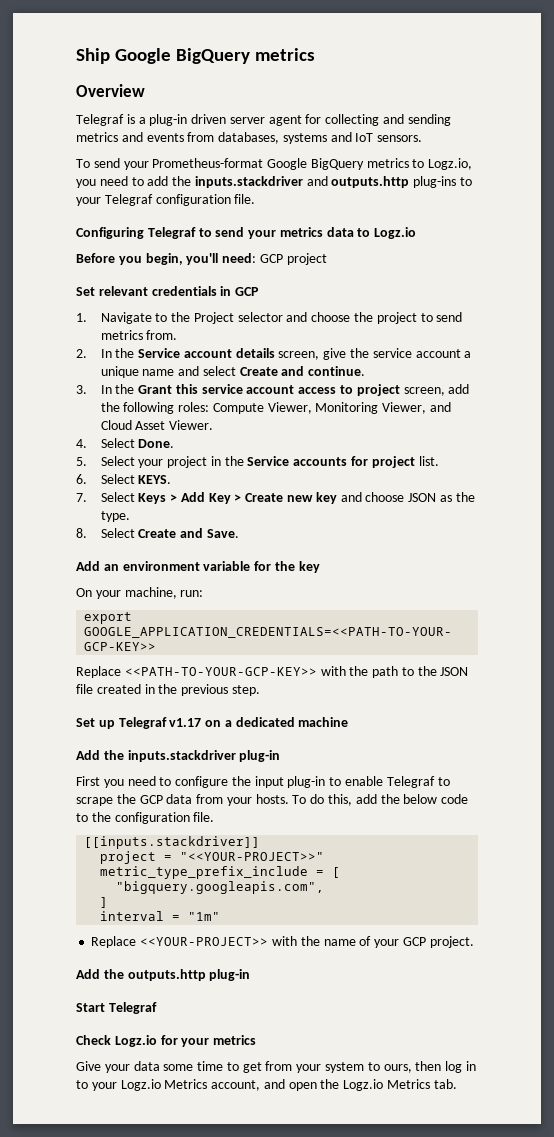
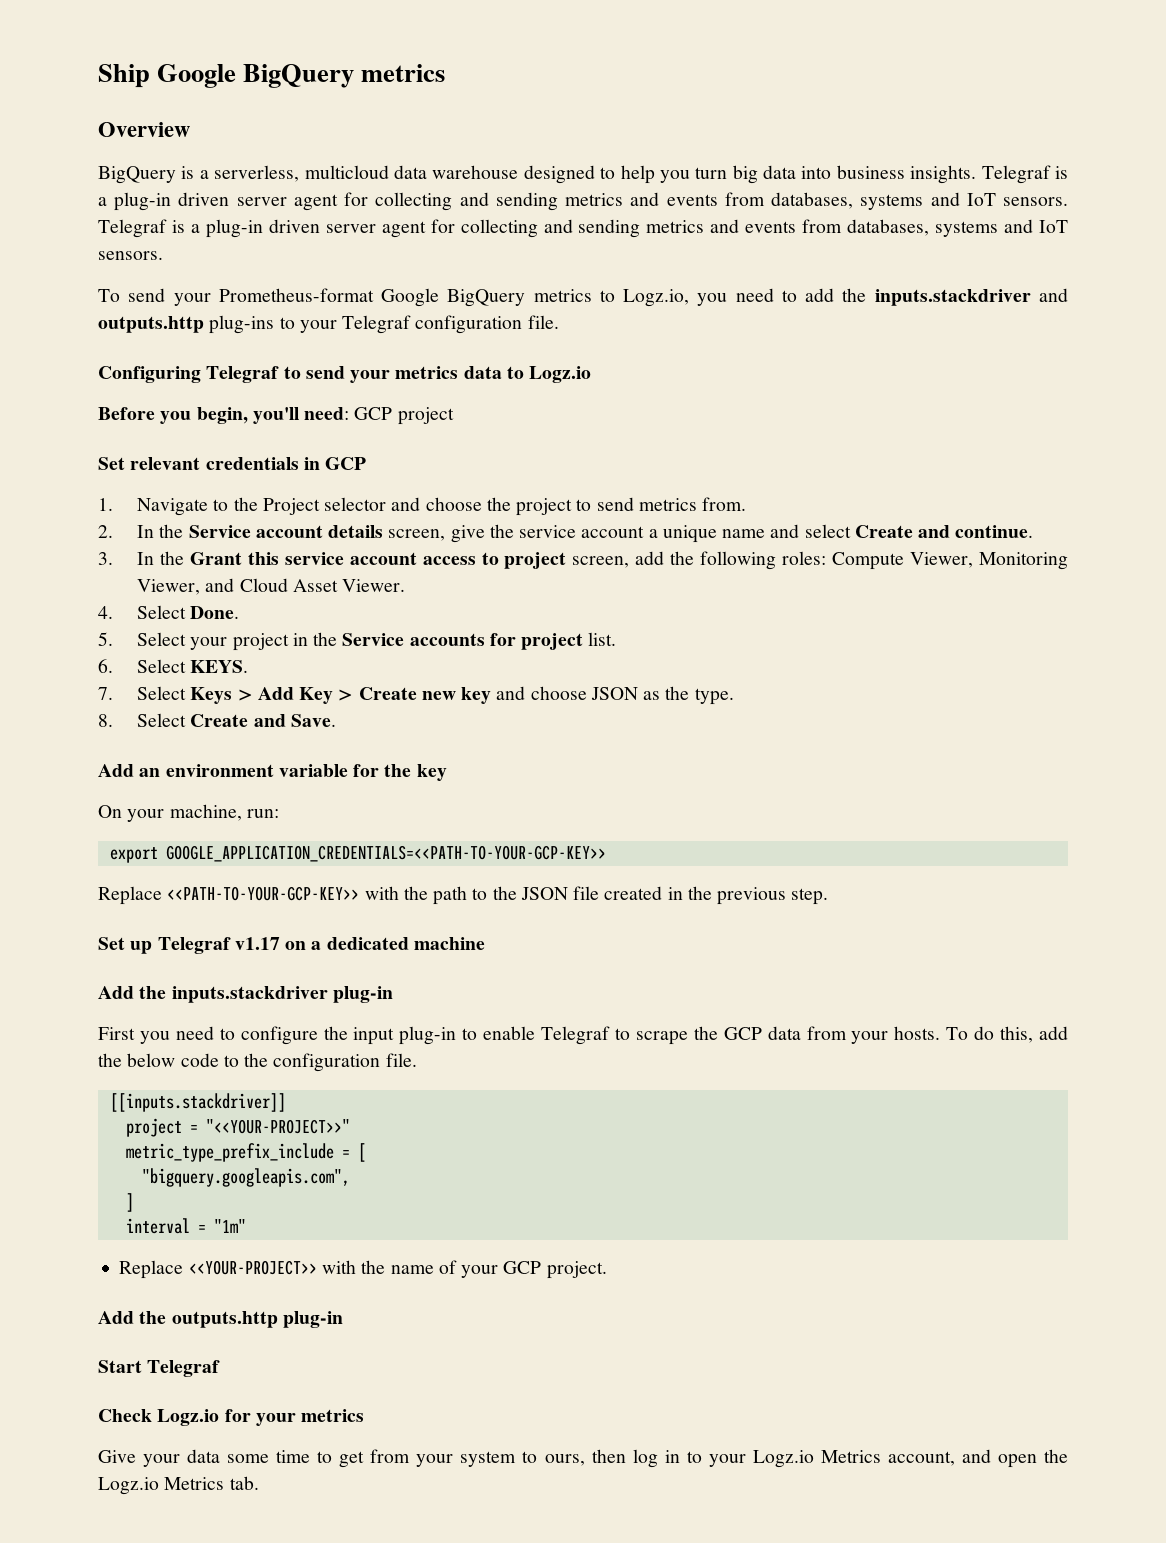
(145, 90) none -> [98,165,1069,184] [98,192,1069,211] BigQuery is a serverless, multicloud data warehouse designed to help you turn big data into business insights. Telegraf is a plug-in driven server agent for collecting and sending metrics and events from databases, systems and IoT sensors.

